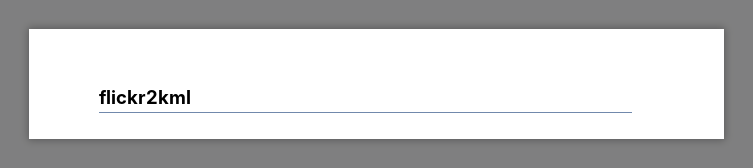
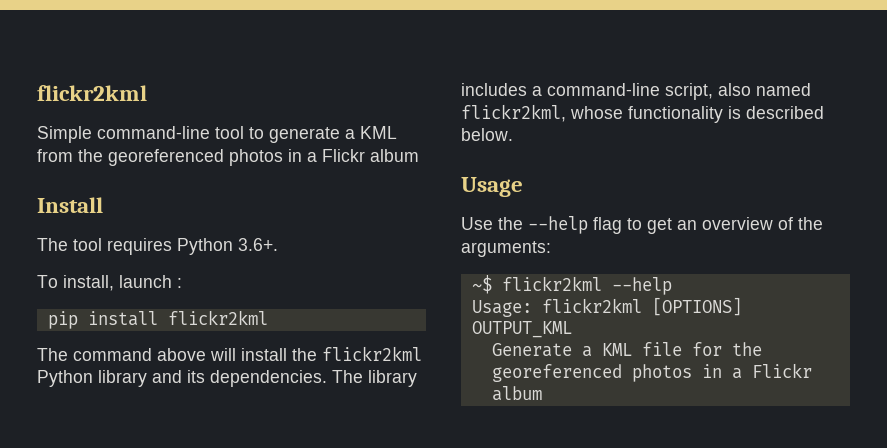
[99,90,191,104] flickr2kml -> [37,85,147,101] [37,126,397,143] [37,149,419,166] [37,197,103,213] [37,238,278,255] [37,275,182,291] [47,310,268,329] [37,346,422,361] [37,370,417,387] [461,83,811,100] [461,104,824,123] [461,128,513,141] [461,177,523,197] [461,216,823,234] [461,241,551,257] [471,275,672,295] [471,297,742,317] [471,321,572,338] [491,342,762,357] [491,363,812,382] [491,386,542,401] flickr2kml // Simple command-line tool to generate a KML from the georeferenced photos in a Flickr album // Install // The tool requires Python 3.6+. // To install, launch : // pip install flickr2kml // The command above will install the flickr2kml Python library and its dependencies. The library includes a command-line script, also named flickr2kml, whose functionality is described below. // Usage // Use the --help flag to get an overview of the arguments: // ~$ flickr2kml --help // Usage: flickr2kml [OPTIONS] OUTPUT_KML // Generate a KML file for the georeferenced photos in a Flickr album

